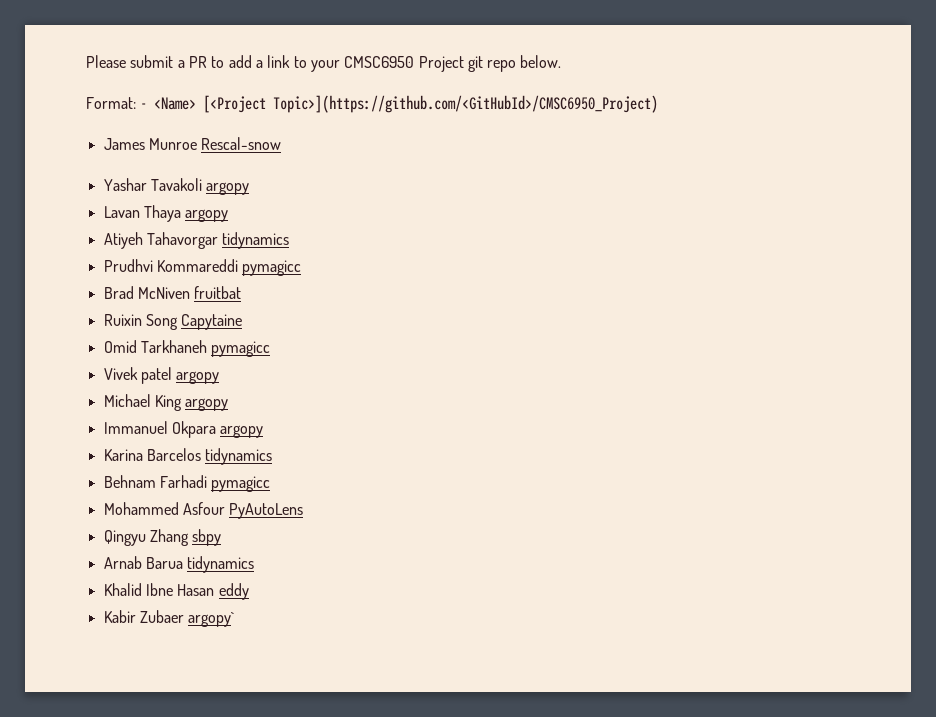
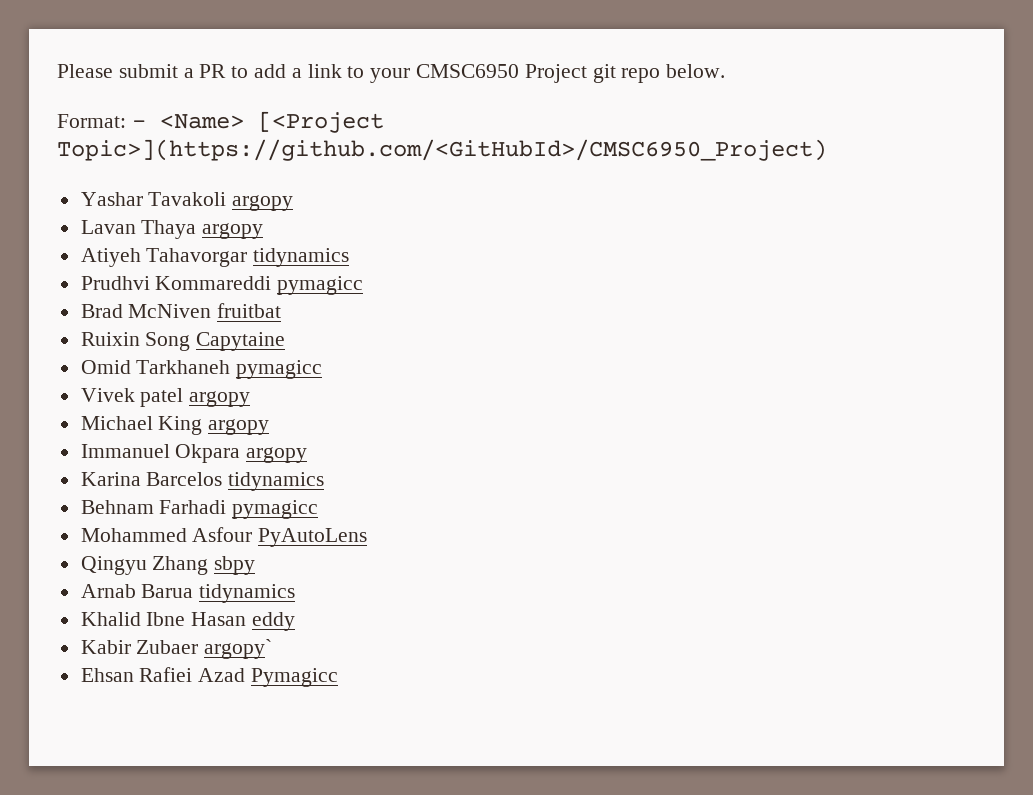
[103,137,282,150] // James Munroe Rescal-snow -> (827, 150) none
(235, 619) none -> [80,667,339,687] // Ehsan Rafiei Azad Pymagicc

